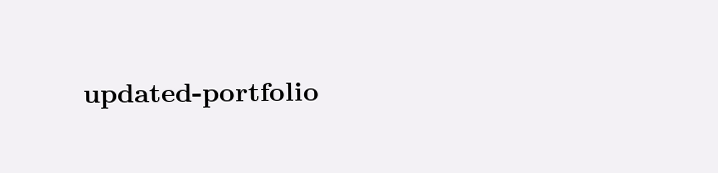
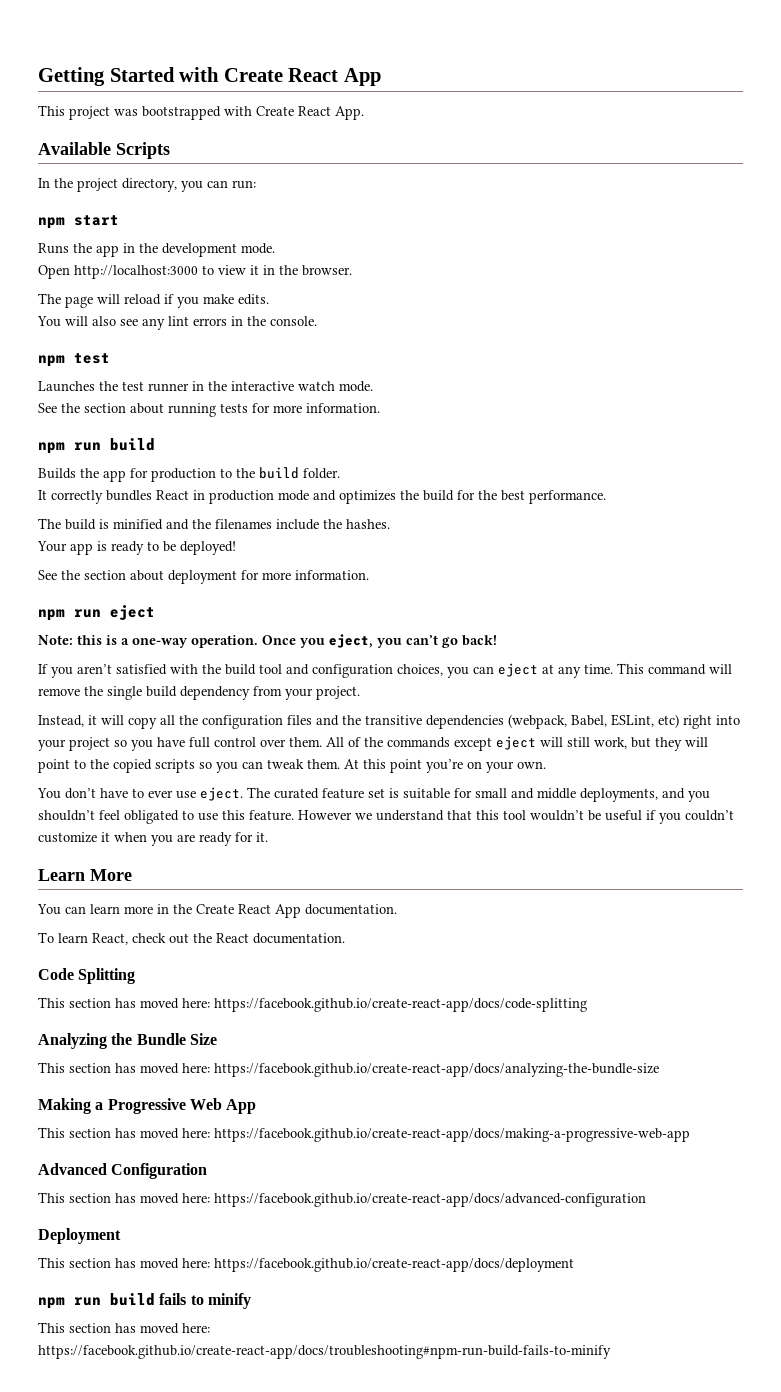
[82,82,320,109] updated-portfolio -> [38,67,381,86] [38,105,364,120] [38,142,170,159] [38,178,256,192] [38,215,119,229] [38,243,275,257] [38,265,352,279] [38,293,269,308] [37,316,317,330] [38,353,110,367] [38,381,373,392] [38,403,380,417] [38,438,155,454] [38,467,340,482] [38,490,606,504] [38,518,390,530] [37,541,236,555] [38,570,369,584] [38,605,155,621] [38,634,497,648] [38,663,732,678] [38,686,360,700] [38,714,740,729] [38,736,708,751] [38,759,546,773] [37,787,710,802] [38,810,734,824] [38,832,268,846] [38,869,132,881] [37,904,397,918] [38,932,345,945] [38,968,136,984] [38,997,587,1012] [38,1033,217,1049] [38,1062,659,1077] [38,1098,257,1114] [38,1127,690,1142] [38,1163,208,1179] [38,1192,646,1207] [38,1228,121,1244] [38,1257,574,1272] [38,1293,251,1309] [38,1322,210,1334] [38,1345,611,1359] Getting Started with Create React App // This project was bootstrapped with Create React App. // Available Scripts // In the project directory, you can run: // npm start // Runs the app in the development mode. // Open http://localhost:3000 to view it in the browser. // The page will reload if you make edits. // You will also see any lint errors in the console. // npm test // Launches the test runner in the interactive watch mode. // See the section about running tests for more information. // npm run build // Builds the app for production to the build folder. // It correctly bundles React in production mode and optimizes the build for the best performance. // The build is minified and the filenames include the hashes. // Your app is ready to be deployed! // See the section about deployment for more information. // npm run eject // Note: this is a one-way operation. Once you eject, you can’t go back! // If you aren’t satisfied with the build tool and configuration choices, you can eject at any time. This command will remove the single build dependency from your project. // Instead, it will copy all the configuration files and the transitive dependencies (webpack, Babel, ESLint, etc) right into your project so you have full control over them. All of the commands except eject will still work, but they will point to the copied scripts so you can tweak them. At this point you’re on your own. // You don’t have to ever use eject. The curated feature set is suitable for small and middle deployments, and you shouldn’t feel obligated to use this feature. However we understand that this tool wouldn’t be useful if you couldn’t customize it when you are ready for it. // Learn More // You can learn more in the Create React App documentation. // To learn React, check out the React documentation. // Code Splitting // This section has moved here: https://facebook.github.io/create-react-app/docs/code-splitting // Analyzing the Bundle Size // This section has moved here: https://facebook.github.io/create-react-app/docs/analyzing-the-bundle-size // Making a Progressive Web App // This section has moved here: https://facebook.github.io/create-react-app/docs/making-a-progressive-web-app // Advanced Configuration // This section has moved here: https://facebook.github.io/create-react-app/docs/advanced-configuration // Deployment // This section has moved here: https://facebook.github.io/create-react-app/docs/deployment // npm run build fails to minify // This section has moved here: https://facebook.github.io/create-react-app/docs/troubleshooting#npm-run-build-fails-to-minify

